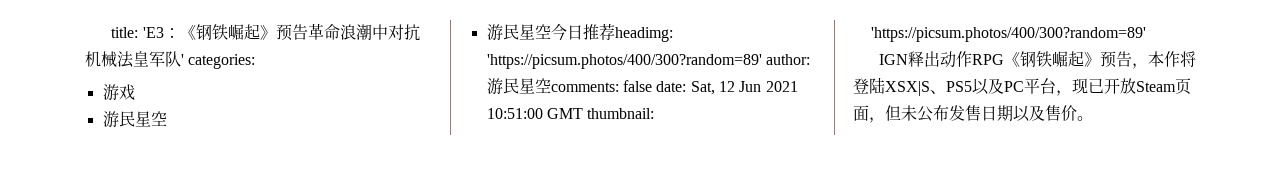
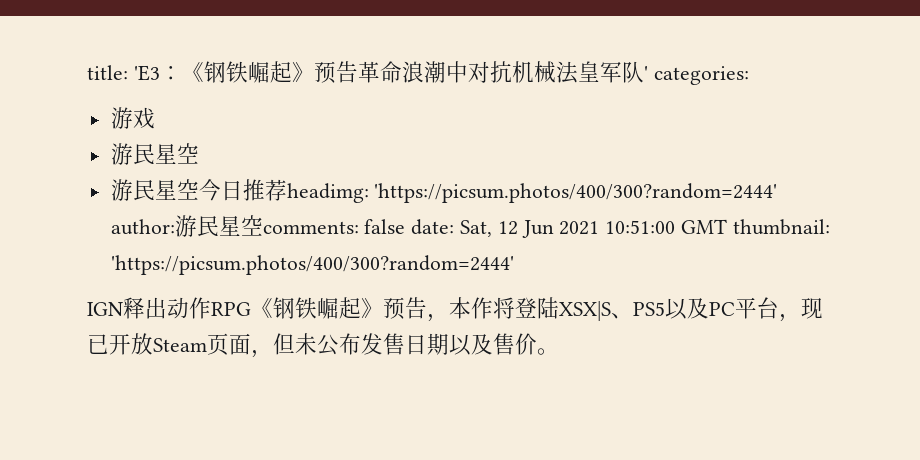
[486,54,762,69] 'https://picsum.photos/400/300?random=89' -> [374,183,778,203] 'https://picsum.photos/400/300?random=2444'
[870,27,1146,42] 'https://picsum.photos/400/300?random=89' -> [110,255,514,275] 'https://picsum.photos/400/300?random=2444'

